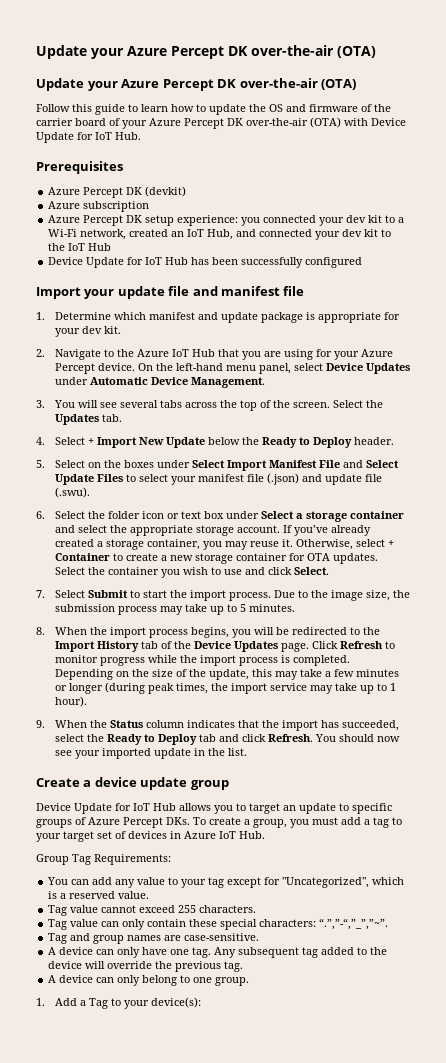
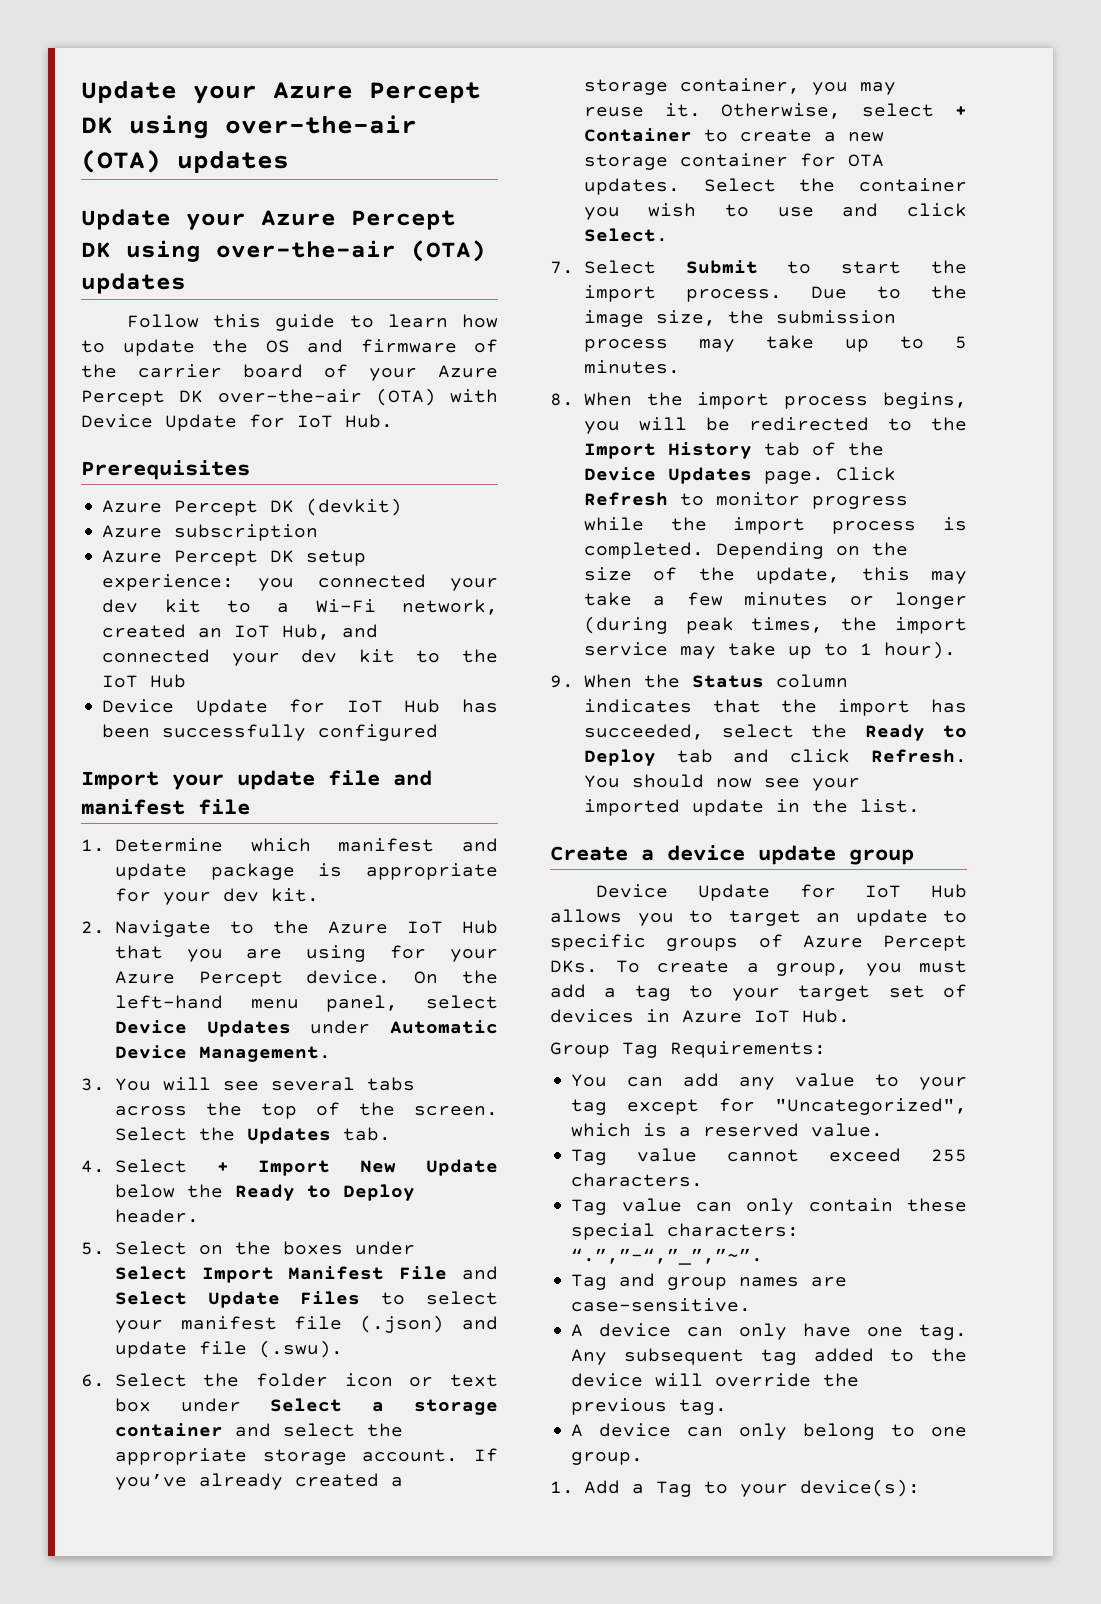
[36,45,376,59] [36,78,357,91] Update your Azure Percept DK over-the-air (OTA) // Update your Azure Percept DK over-the-air (OTA) -> [81,81,481,104] [81,115,417,139] [81,149,289,174] [81,209,456,230] [81,240,486,262] [81,273,186,294] Update your Azure Percept DK using over-the-air (OTA) updates // Update your Azure Percept DK using over-the-air (OTA) updates

